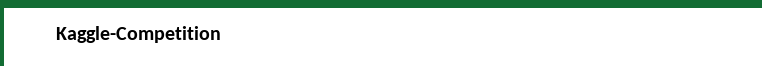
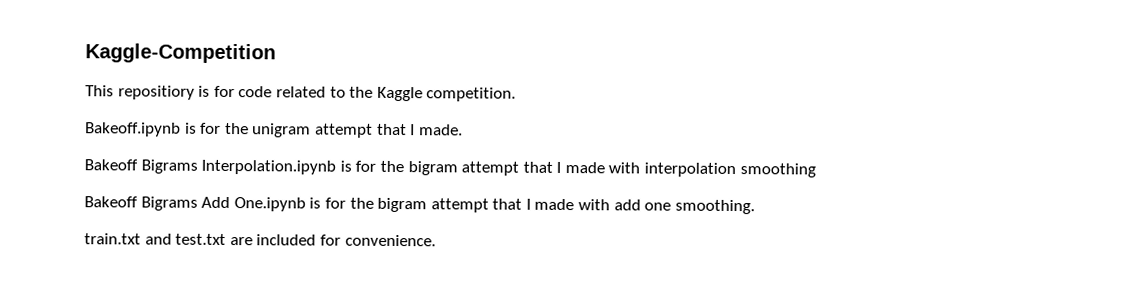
(221, 34) none -> [85,85,517,102] [85,122,463,138] [84,159,816,178] [84,196,755,215] [84,233,436,247] // This repositiory is for code related to the Kaggle competition. // Bakeoff.ipynb is for the unigram attempt that I made. // Bakeoff Bigrams Interpolation.ipynb is for the bigram attempt that I made with interpolation smoothing // Bakeoff Bigrams Add One.ipynb is for the bigram attempt that I made with add one smoothing. // train.txt and test.txt are included for convenience.

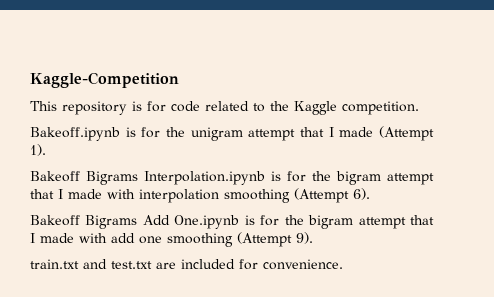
[117,85,195,100] repositiory -> [62,101,127,115] repository
[418,124,463,136] made. -> [339,126,435,141] [30,144,46,156] made (Attempt 1).
(816, 170) none -> [294,188,370,203] (Attempt 6).
[674,199,755,215] smoothing. -> [167,232,313,247] smoothing (Attempt 9).

